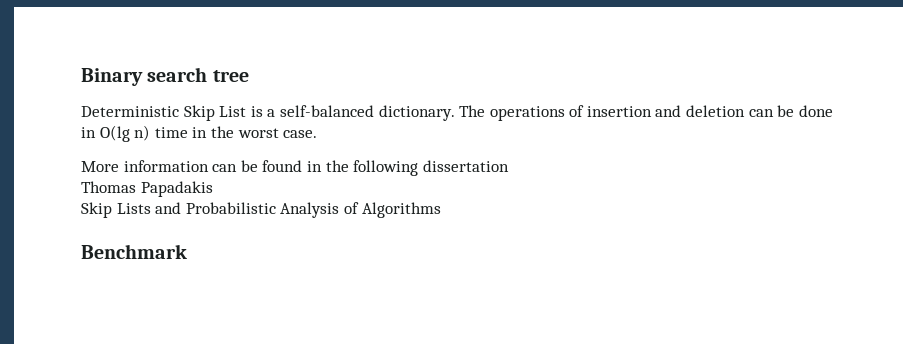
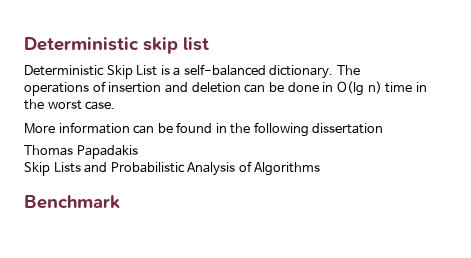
[81,67,249,86] Binary search tree -> [24,37,209,54] Deterministic skip list

